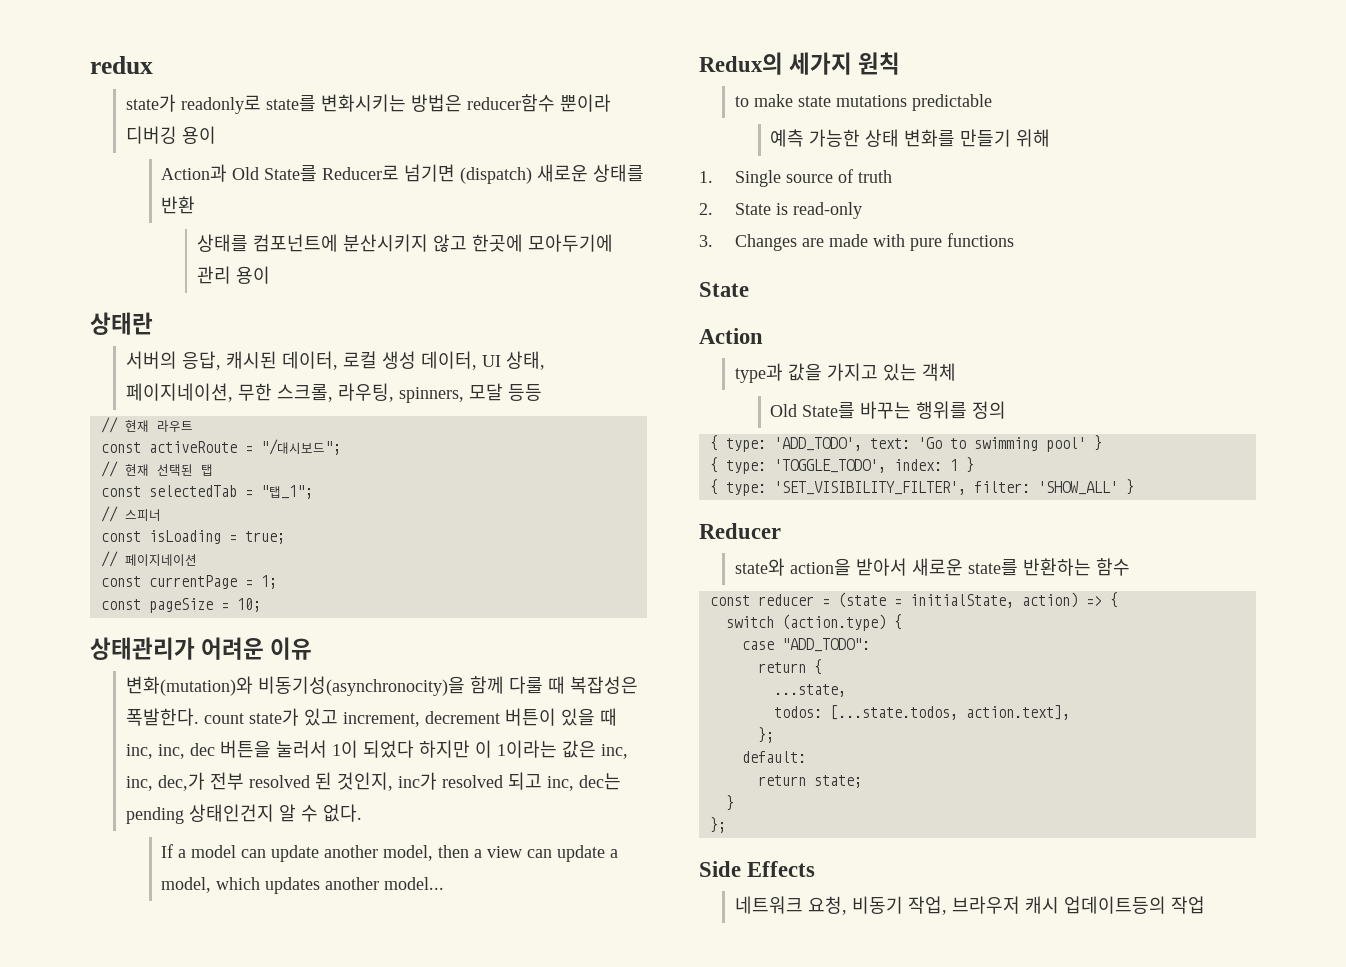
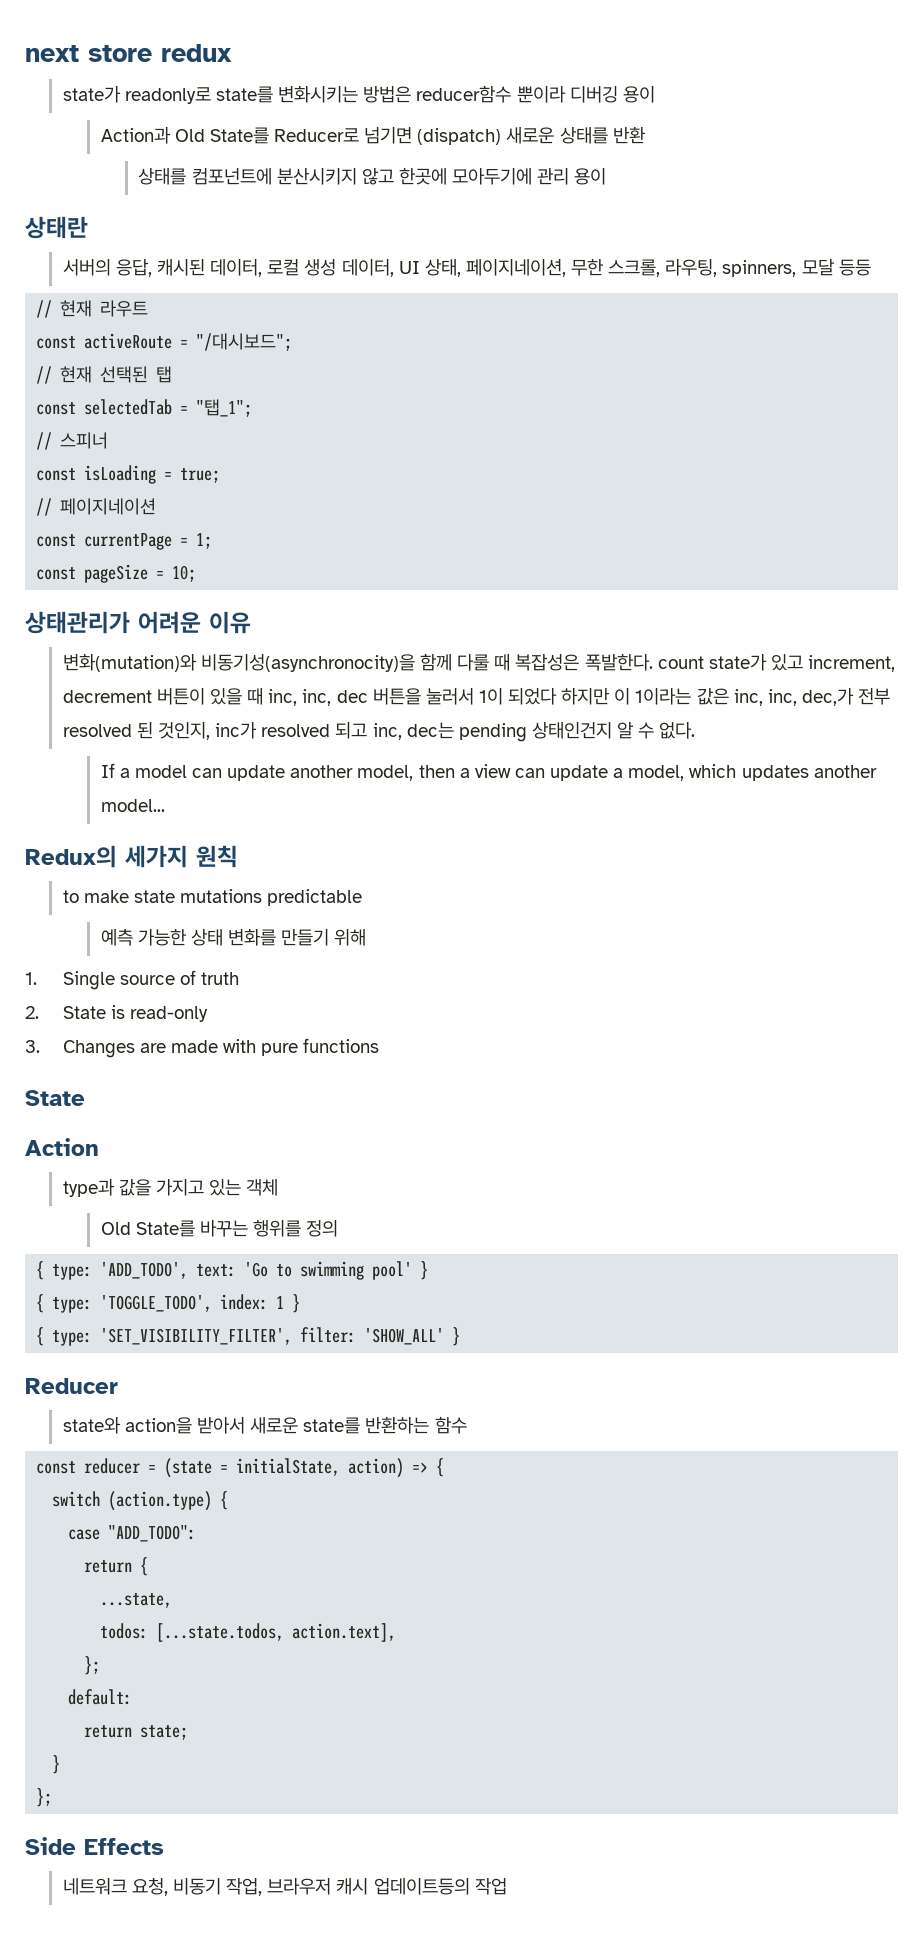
(90, 65) none -> [25,45,152,62] next store

